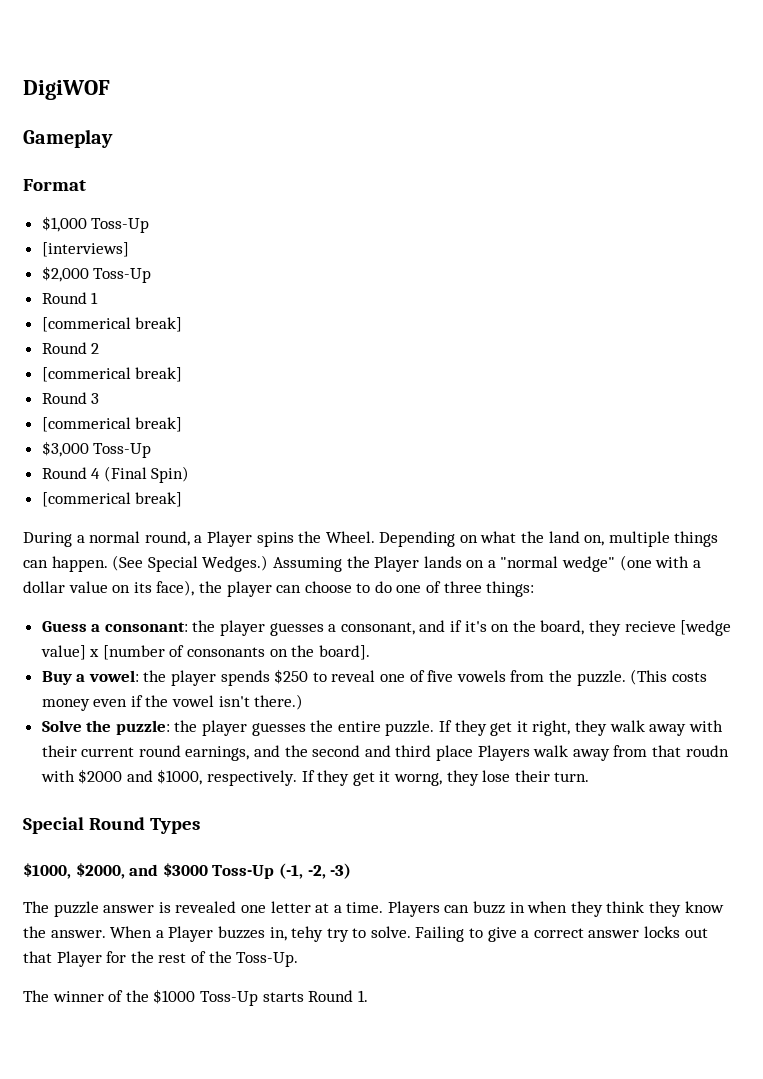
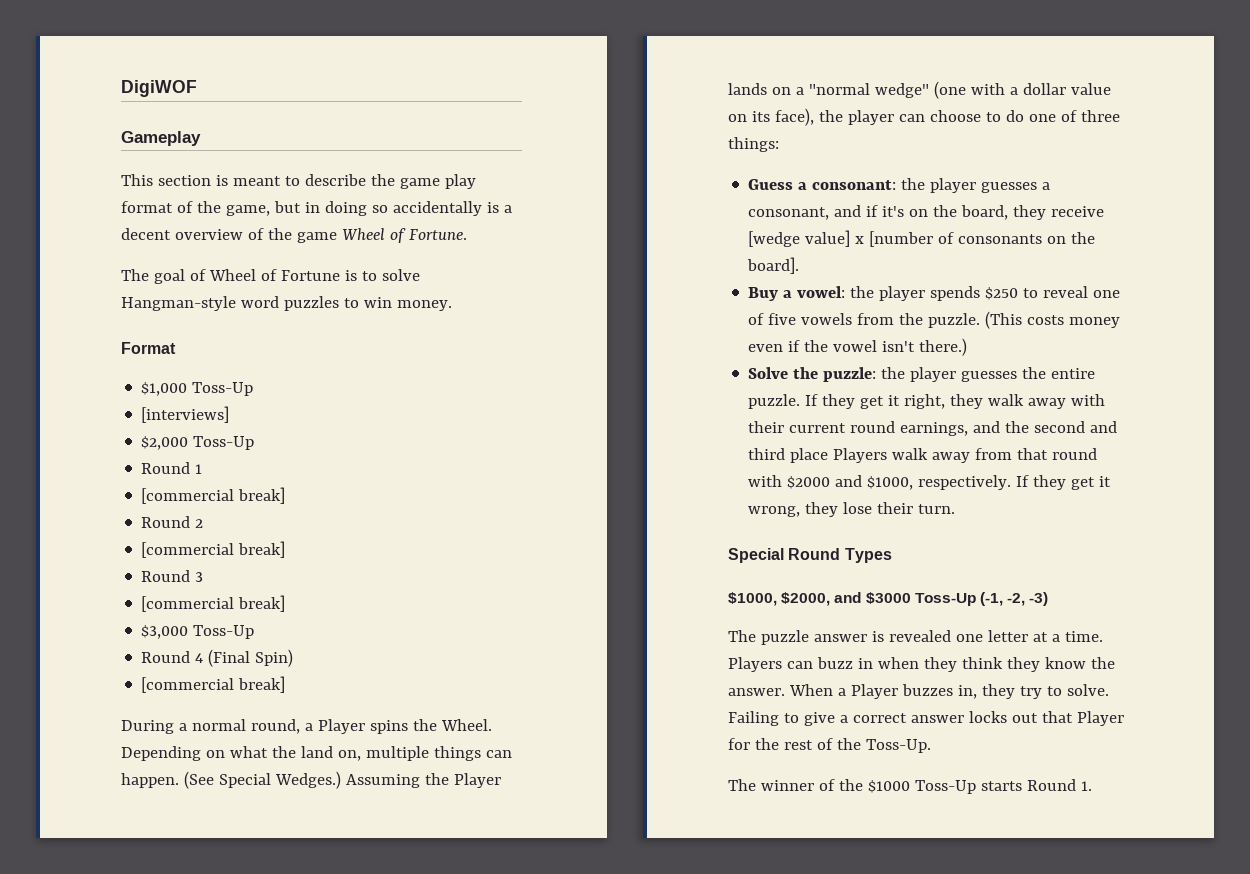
(113, 138) none -> [121,174,476,189] [121,201,512,216] [121,228,467,243] [121,269,420,284] [121,296,452,311] // This section is meant to describe the game play format of the game, but in doing so accidentally is a decent overview of the game Wheel of Fortune. // The goal of Wheel of Fortune is to solve Hangman-style word puzzles to win money.
[41,317,131,332] [commerical -> [141,488,235,504] [commercial
[41,367,131,382] [commerical -> [141,542,235,558] [commercial
[41,417,131,432] [commerical -> [141,596,235,612] [commercial
[41,492,131,507] [commerical -> [141,677,235,693] [commercial
[624,621,676,632] recieve -> [1051,206,1105,217] receive
[685,745,729,757] roudn -> [1052,448,1098,460] round
[394,773,443,786] worng, -> [748,506,801,517] wrong,
[291,926,324,942] tehy -> [981,684,1015,699] they

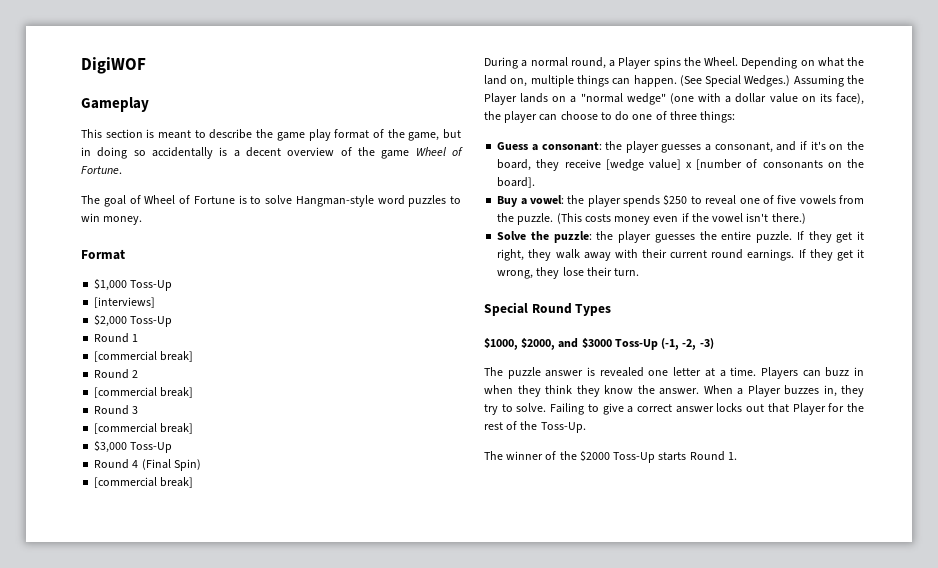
[900,421,1118,436] [748,448,1098,463] [748,475,1012,490] earnings, and the second and third place Players walk away from that round with $2000 and $1000, respectively. -> [747,249,795,261] earnings.
[867,780,910,793] $1000 -> [579,451,610,461] $2000

